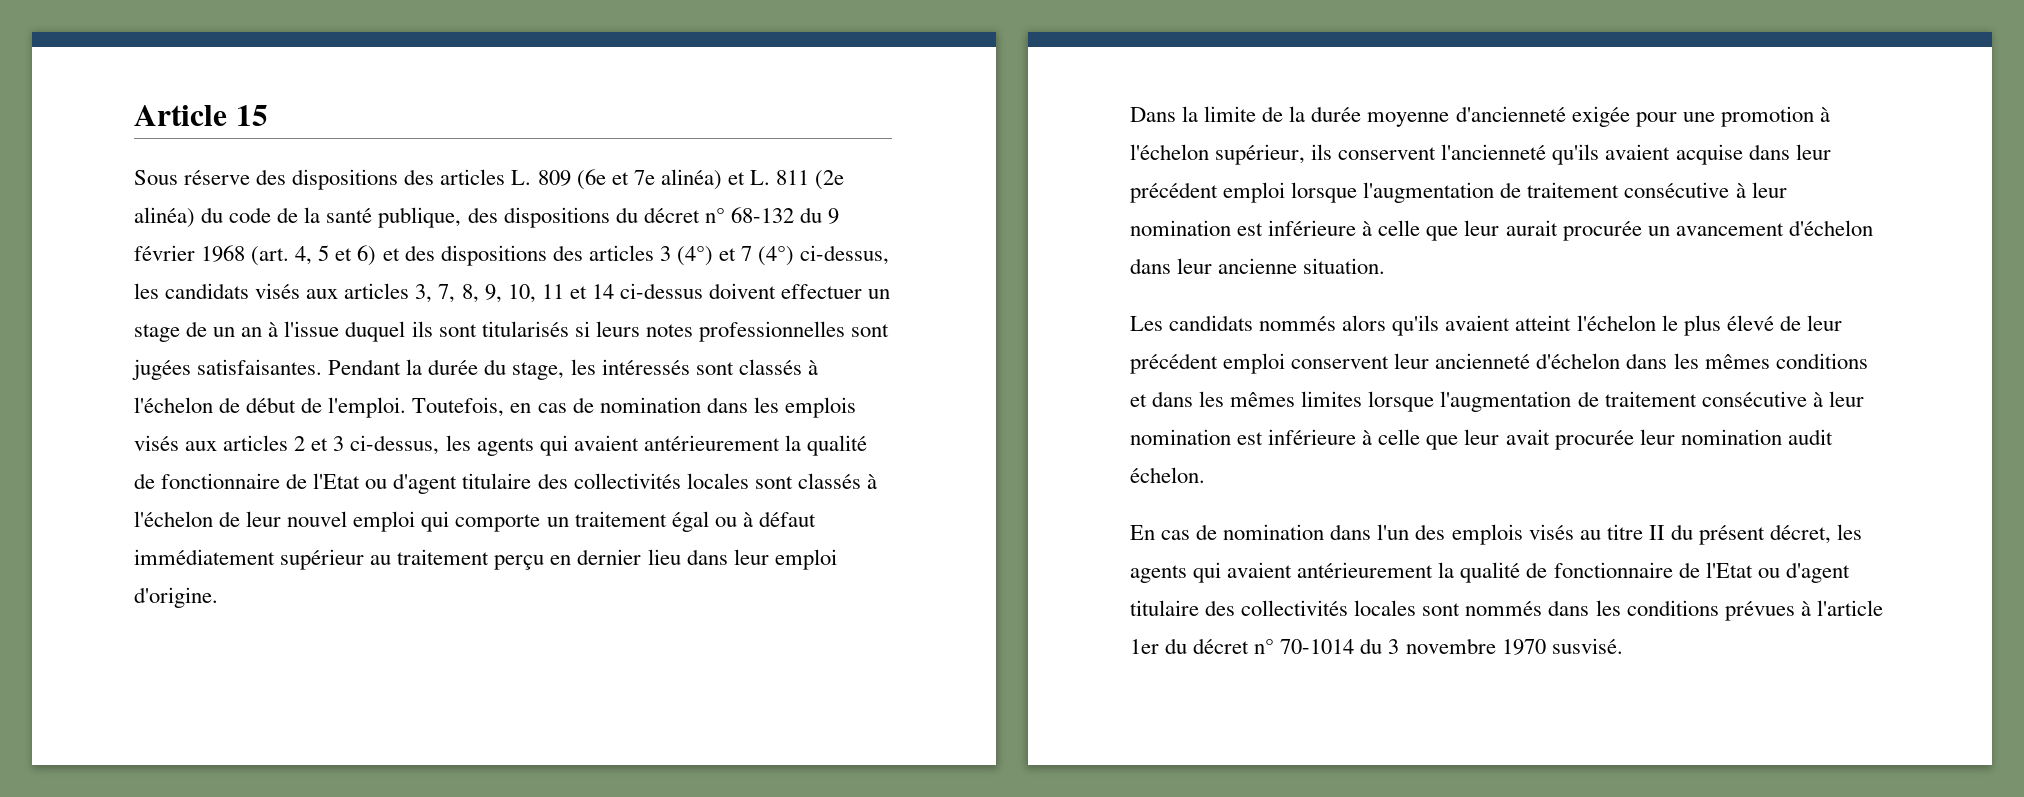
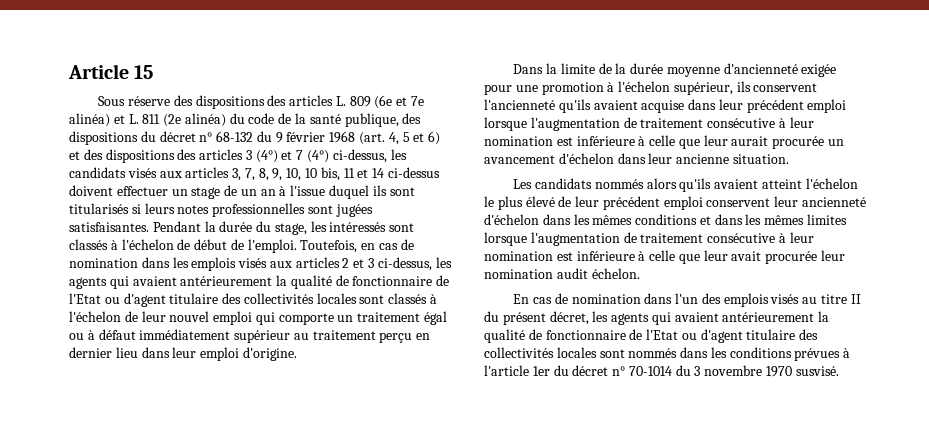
(536, 293) none -> [305,167,340,181] 10 bis,

